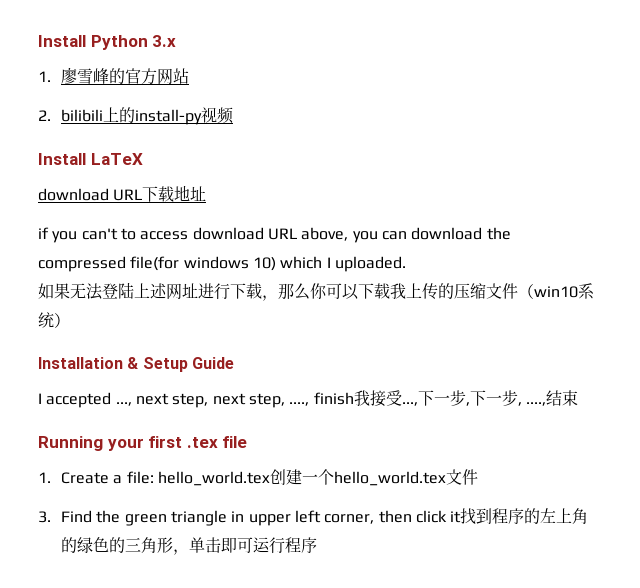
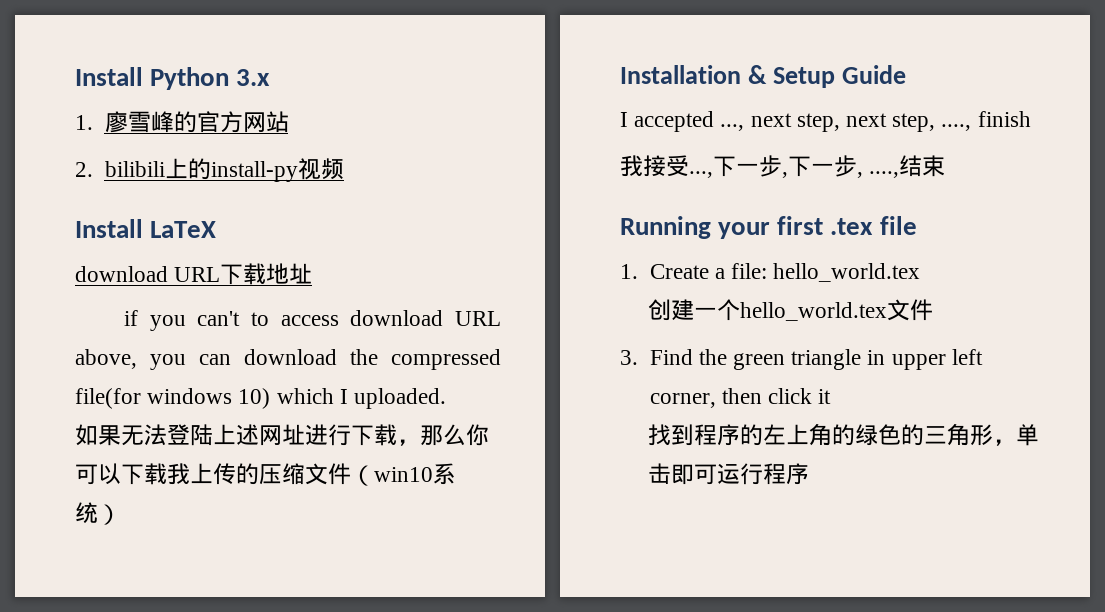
(354, 398) none -> (1031, 119) //
(270, 478) none -> (921, 272) //
(462, 517) none -> (832, 396) //

